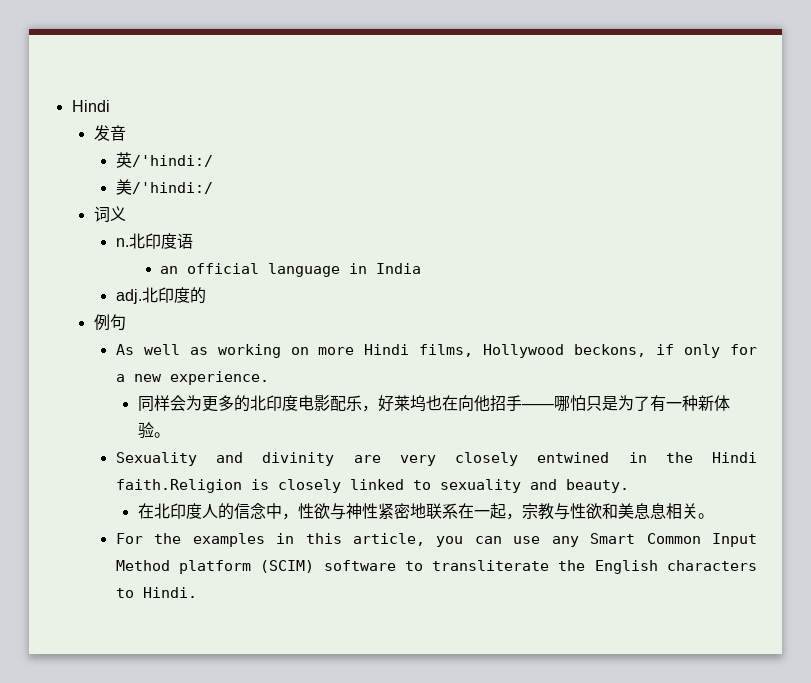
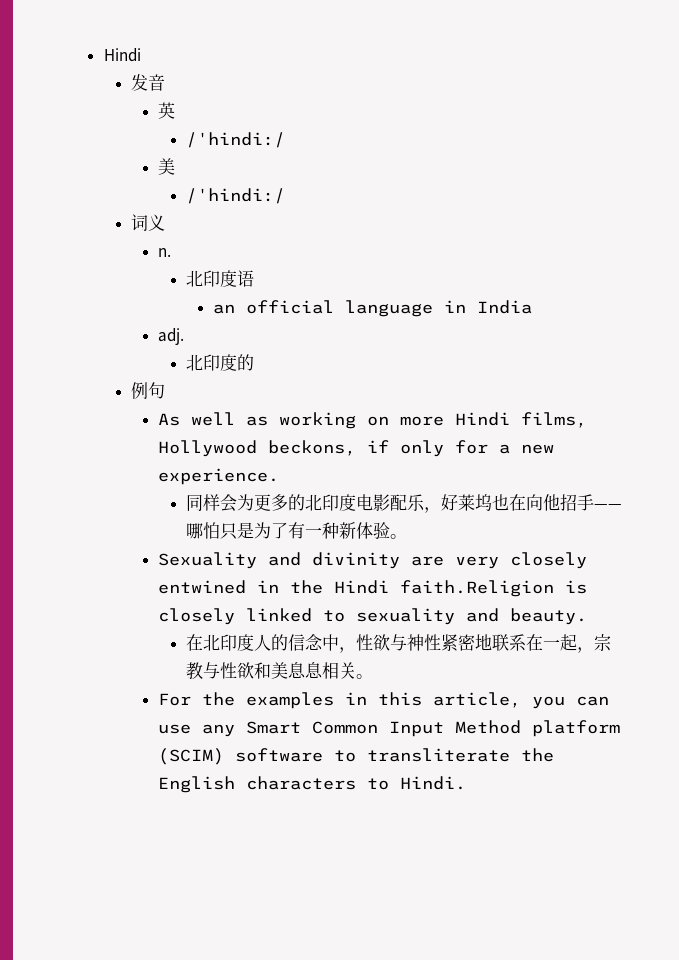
(132, 160) none -> (176, 110) //
(132, 187) none -> (176, 166) //
(129, 242) none -> (172, 252) //
(142, 296) none -> (185, 336) //

